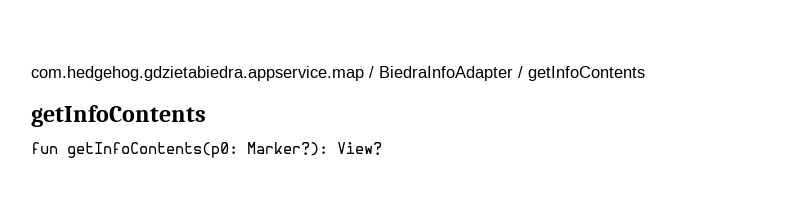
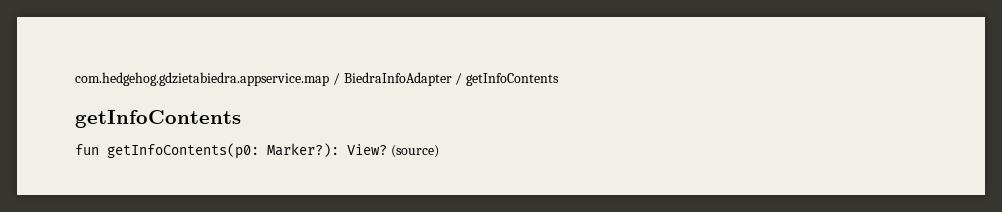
(382, 148) none -> [390,145,439,158] (source)

